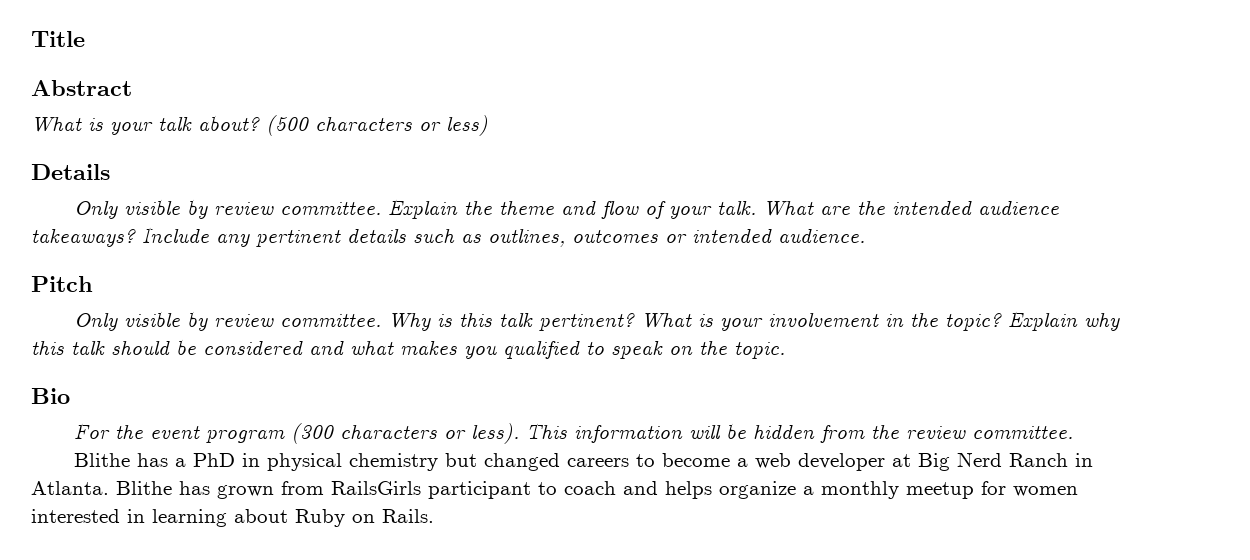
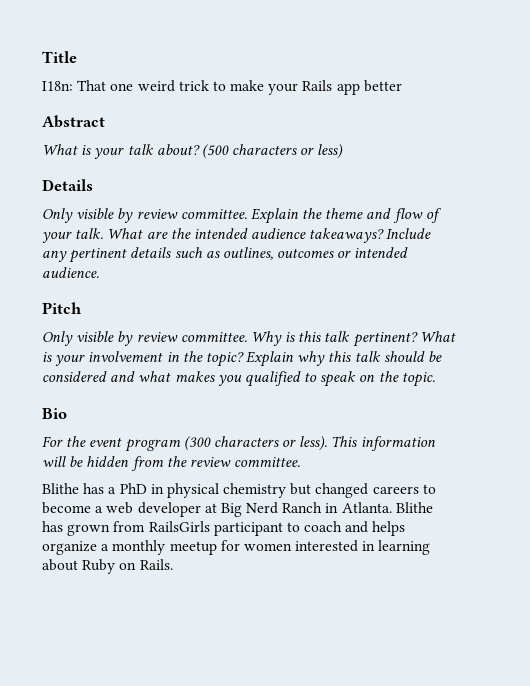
(85, 39) none -> [42,80,402,95] // I18n: That one weird trick to make your Rails app better

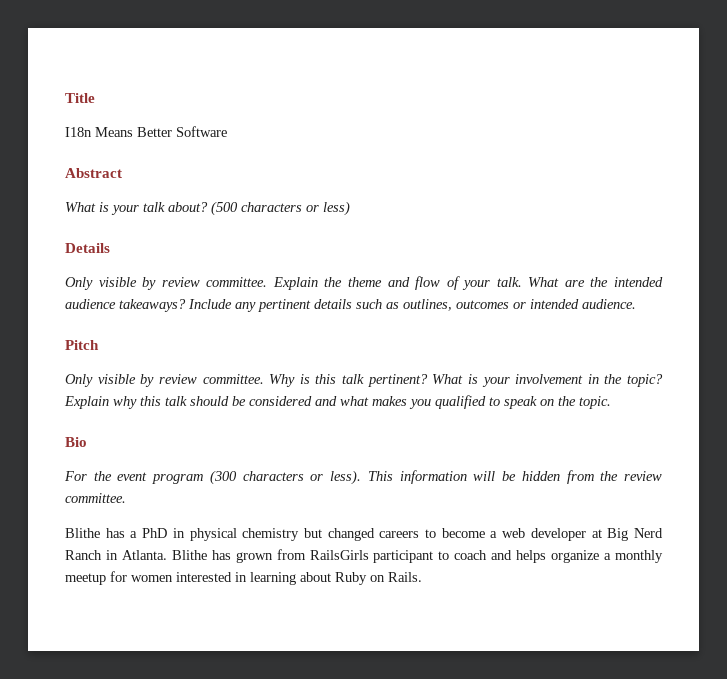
[42,80,402,95] I18n: That one weird trick to make your Rails app better -> [65,126,227,137] I18n Means Better Software

